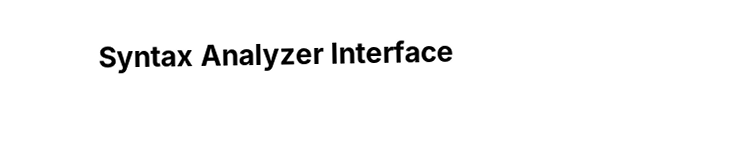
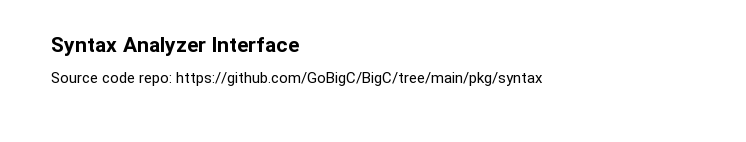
(455, 51) none -> [51,72,544,86] // Source code repo: https://github.com/GoBigC/BigC/tree/main/pkg/syntax

